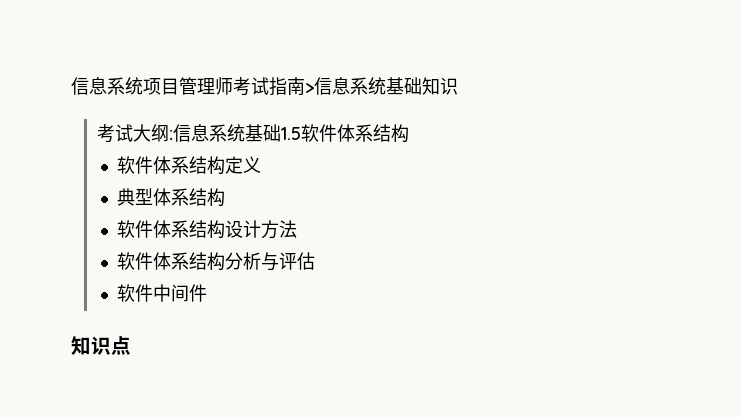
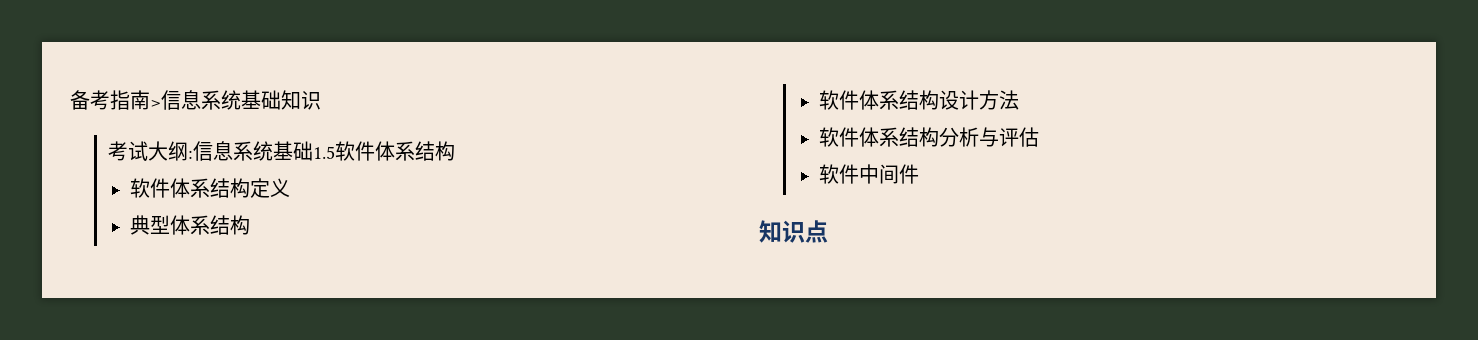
[71,77,269,96] 信息系统项目管理师考试 -> [70,90,110,110] 备考

